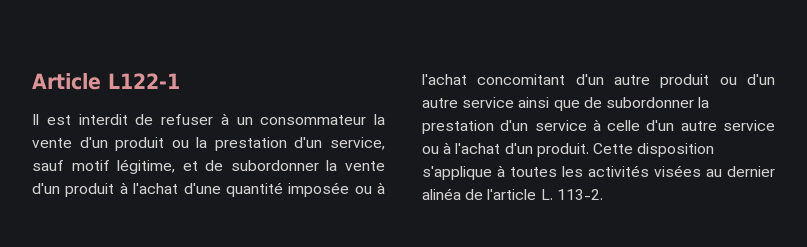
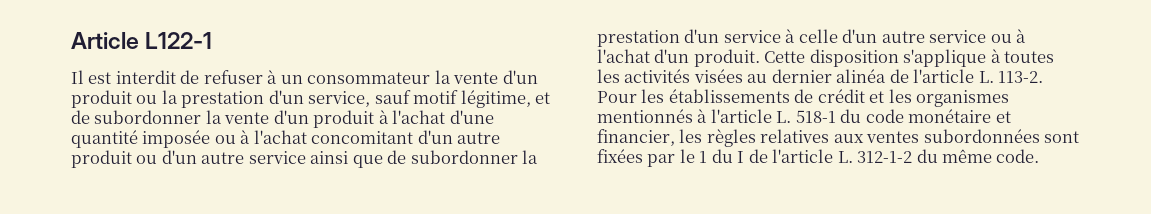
(603, 194) none -> [597,89,1010,107] [597,109,1011,123] [597,129,1080,147] [597,149,1040,167] Pour les établissements de crédit et les organismes mentionnés à l'article L. 518-1 du code monétaire et financier, les règles relatives aux ventes subordonnées sont fixées par le 1 du I de l'article L. 312-1-2 du même code.

